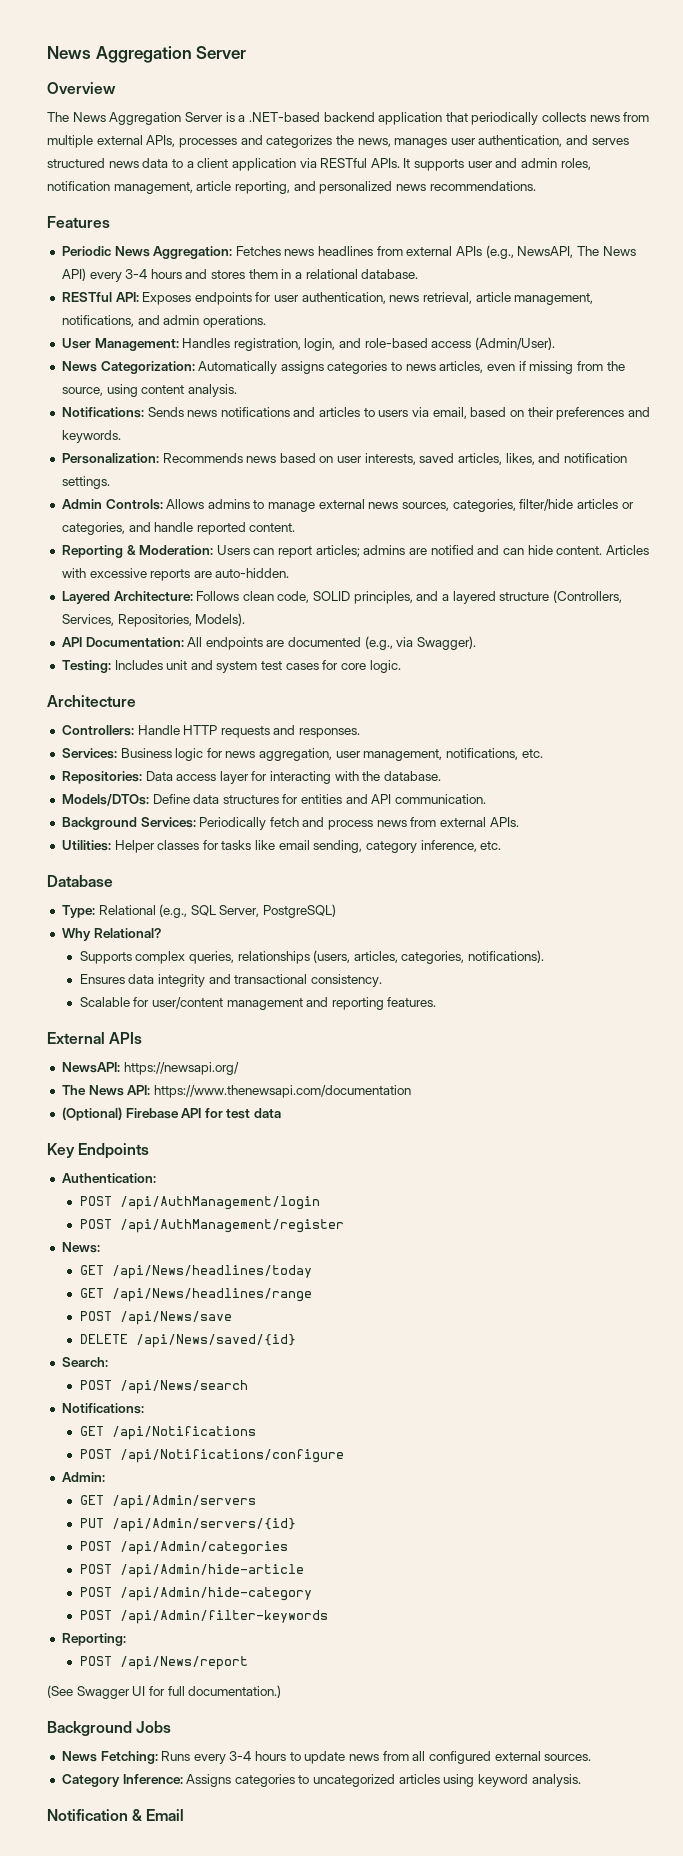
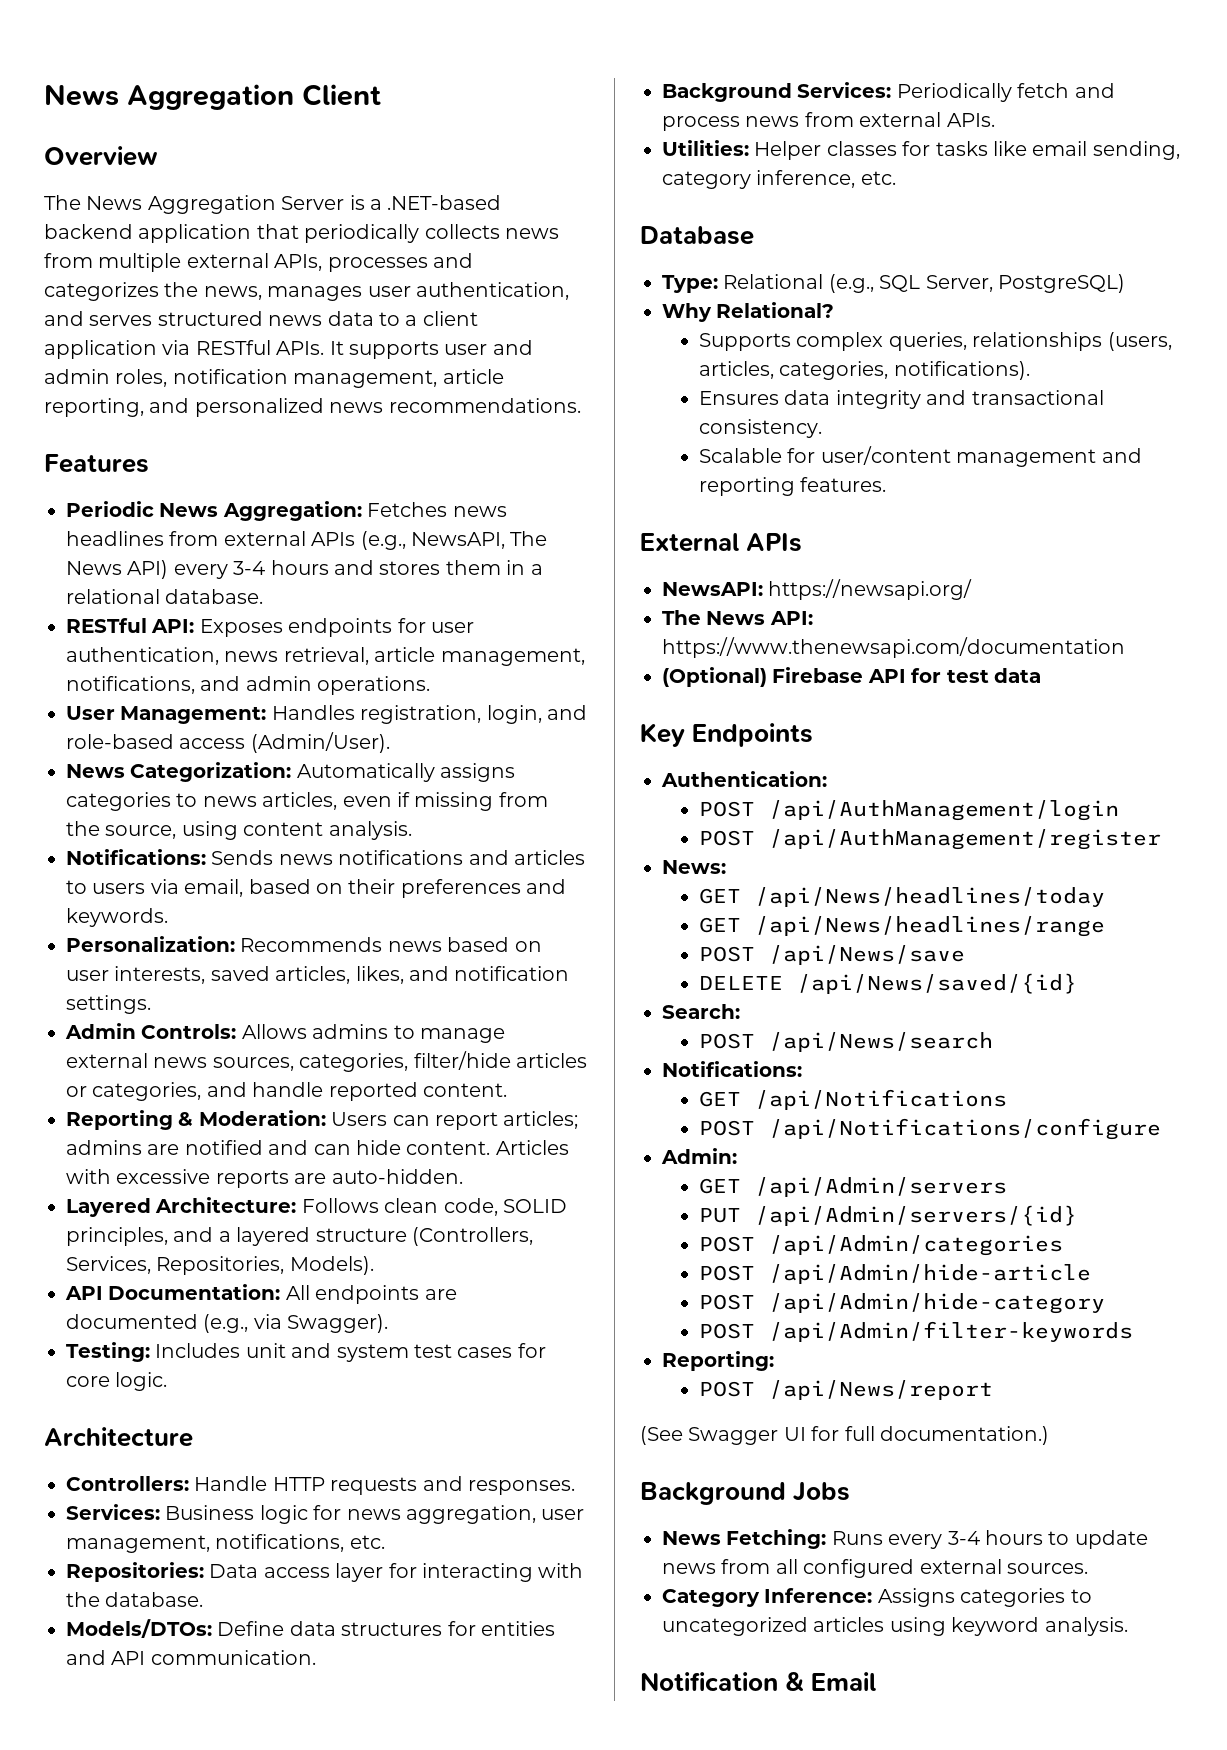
[47,46,247,63] News Aggregation Server -> [44,84,381,110] News Aggregation Client

